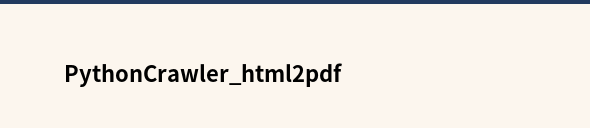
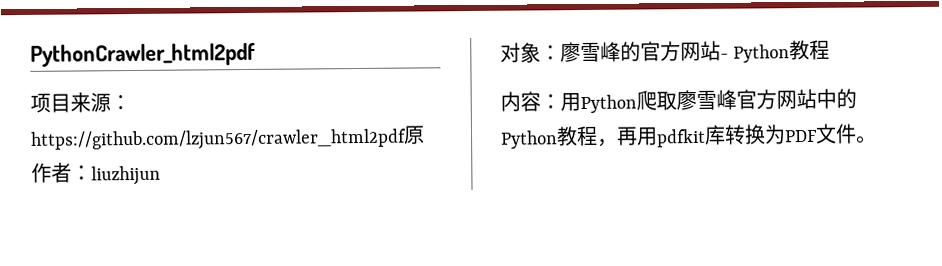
(342, 75) none -> [30,92,131,113] [30,125,425,151] [31,162,161,186] [500,39,831,63] [500,88,857,114] [500,123,877,149] // 项目来源：https://github.com/lzjun567/crawler_html2pdf原作者：liuzhijun // 对象：廖雪峰的官方网站- Python教程 // 内容：用Python爬取廖雪峰官方网站中的Python教程，再用pdfkit库转换为PDF文件。

